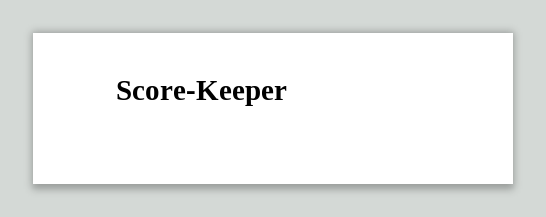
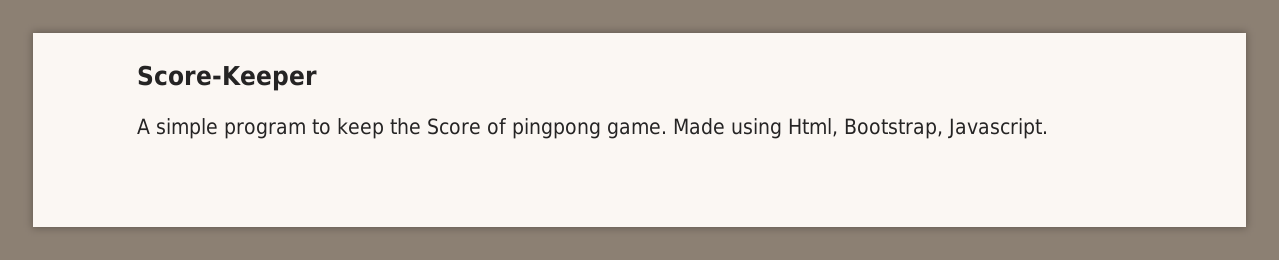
(287, 93) none -> [137,118,1048,139] // A simple program to keep the Score of pingpong game. Made using Html, Bootstrap, Javascript.

